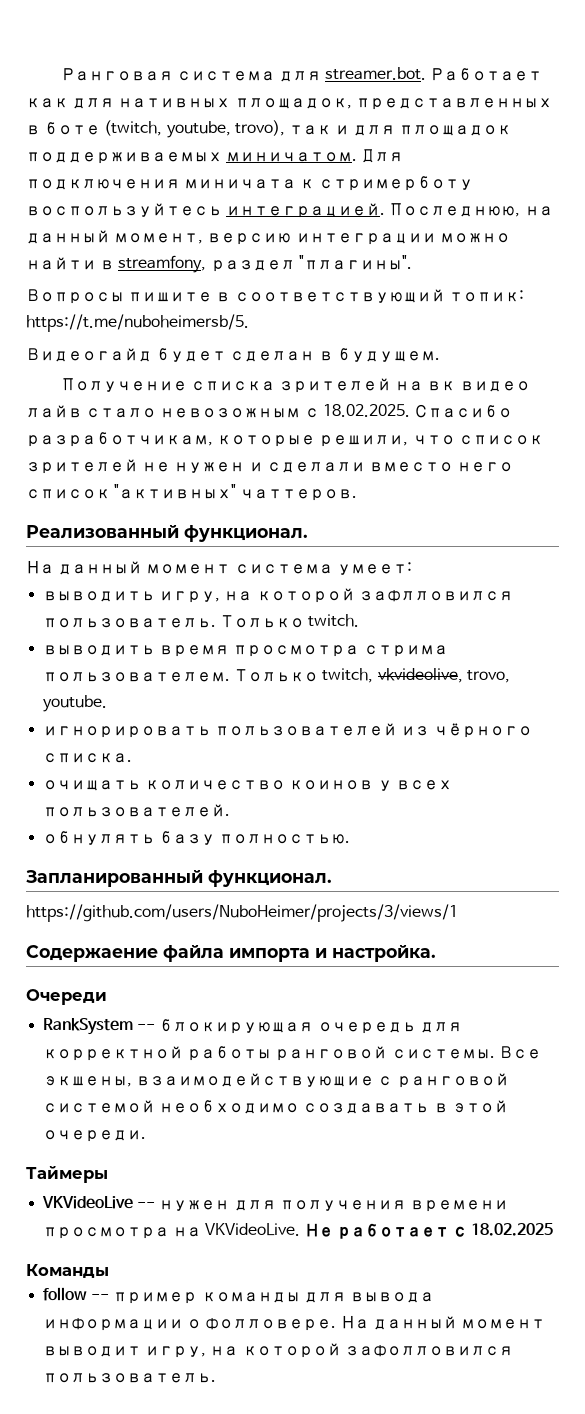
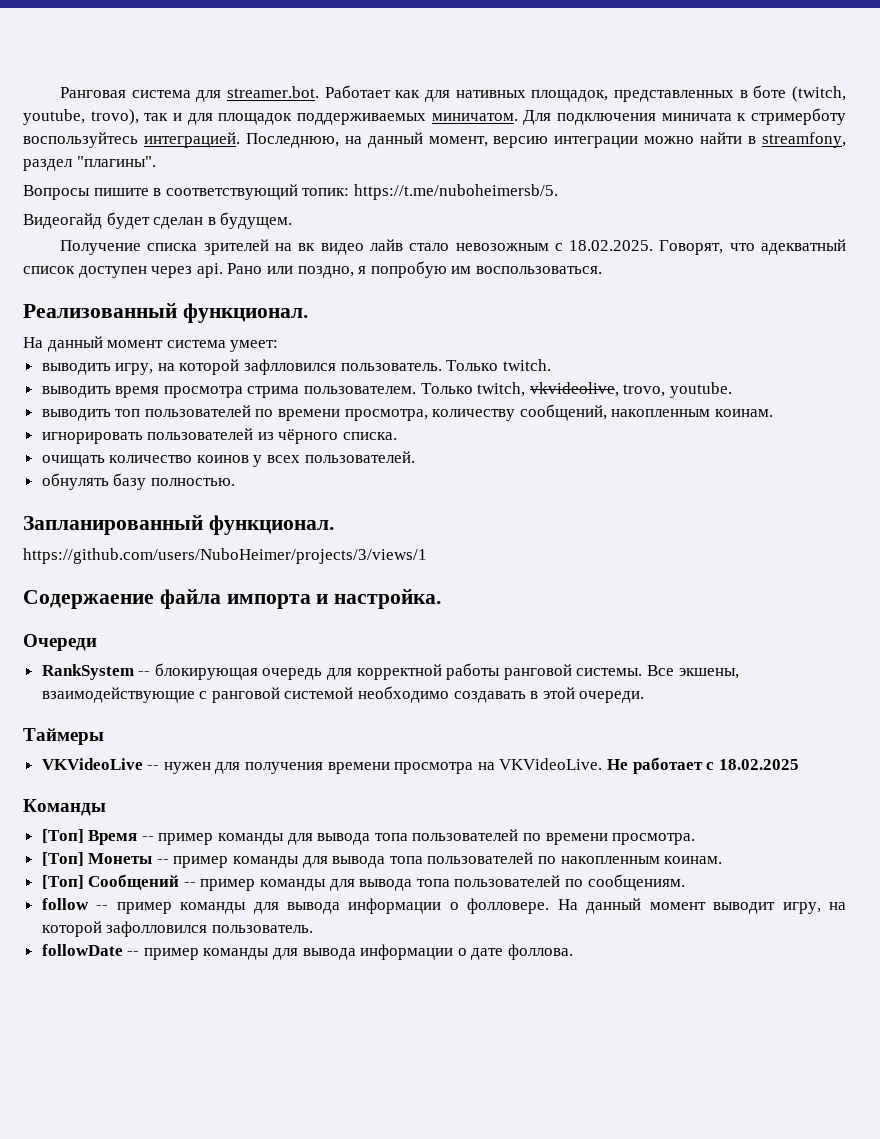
[413,404,512,418] [26,432,543,447] [26,459,514,474] [26,484,358,501] Спасибо разработчикам, которые решили, что список зрителей не нужен и сделали вместо него список "активных" чаттеров. -> [659,239,847,255] [23,261,602,278] Говорят, что адекватный список доступен через api. Рано или поздно, я попробую им воспользоваться.
(108, 703) none -> [41,404,774,421] // выводить топ пользователей по времени просмотра, количеству сообщений, накопленным коинам.
(109, 1271) none -> [41,829,696,845] [41,852,723,868] [41,874,685,891] // [Топ] Время -- пример команды для вывода топа пользователей по времени просмотра. // [Топ] Монеты -- пример команды для вывода топа пользователей по накопленным коинам. // [Топ] Сообщений -- пример команды для вывода топа пользователей по сообщениям.
(217, 1378) none -> [41,944,574,960] // followDate -- пример команды для вывода информации о дате фоллова.

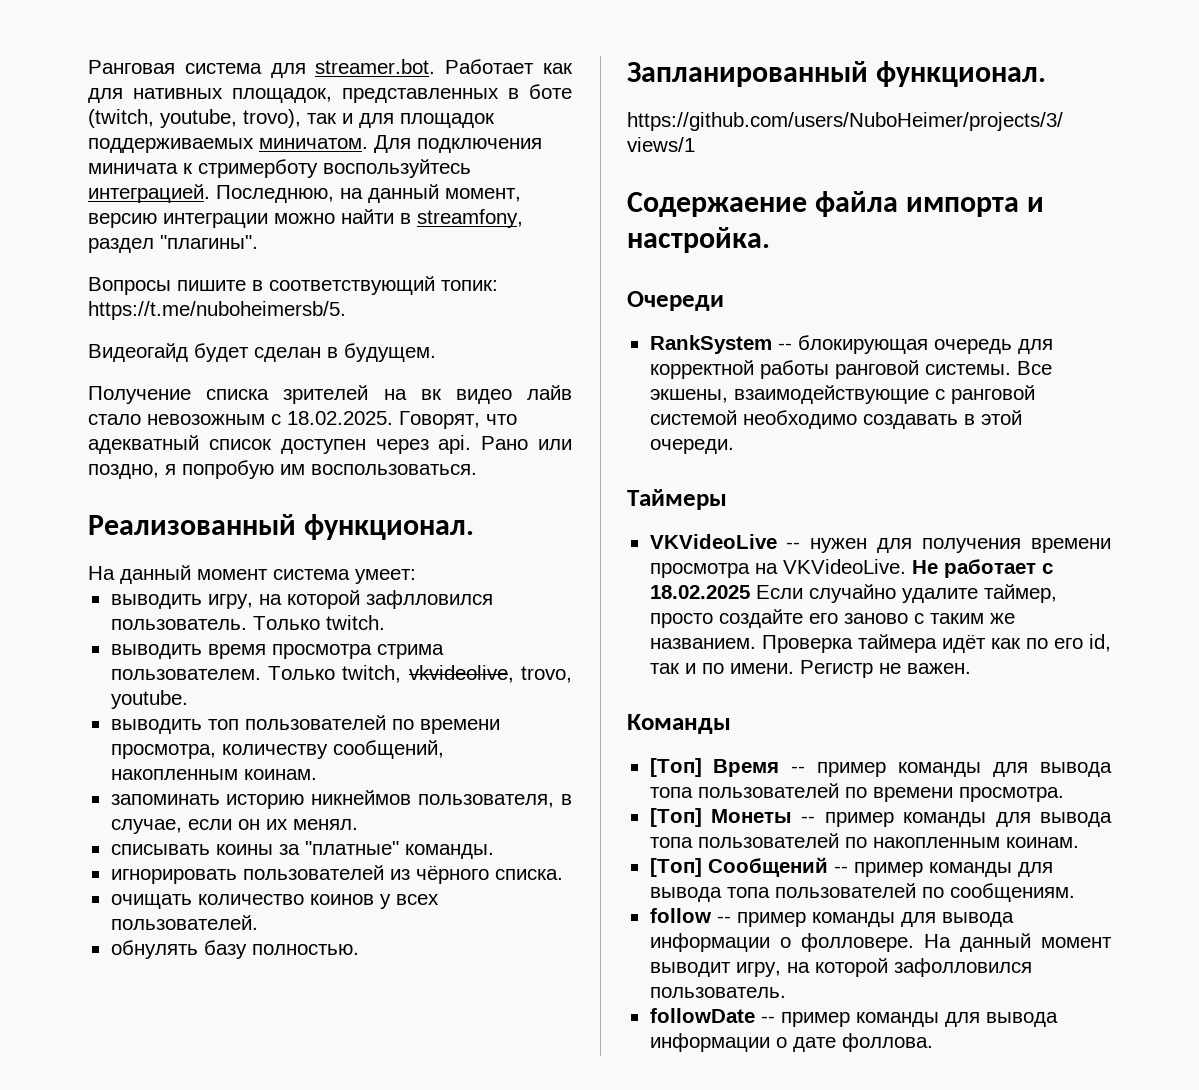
(774, 413) none -> [110,790,572,809] [110,819,358,834] [110,841,494,859] // запоминать историю никнеймов пользователя, в случае, если он их менял. // списывать коины за "платные" команды.
(799, 764) none -> [755,584,1057,603] [649,609,1015,628] [649,634,1111,653] [649,660,971,678] Если случайно удалите таймер, просто создайте его заново с таким же названием. Проверка таймера идёт как по его id, так и по имени. Регистр не важен.

